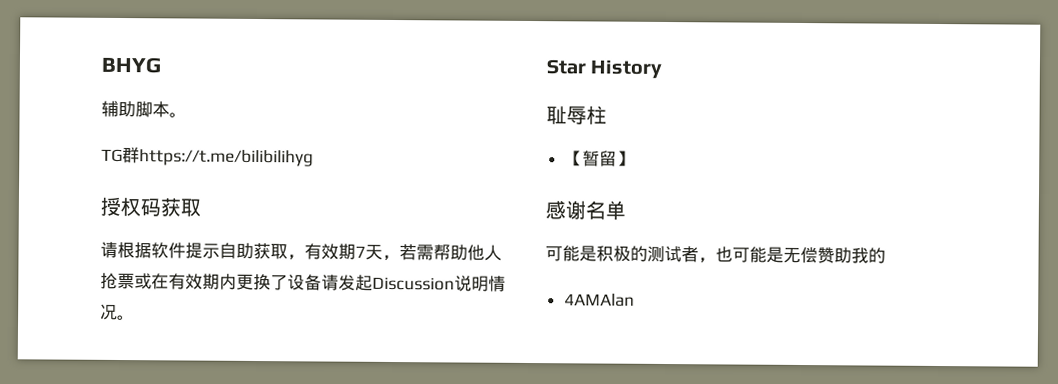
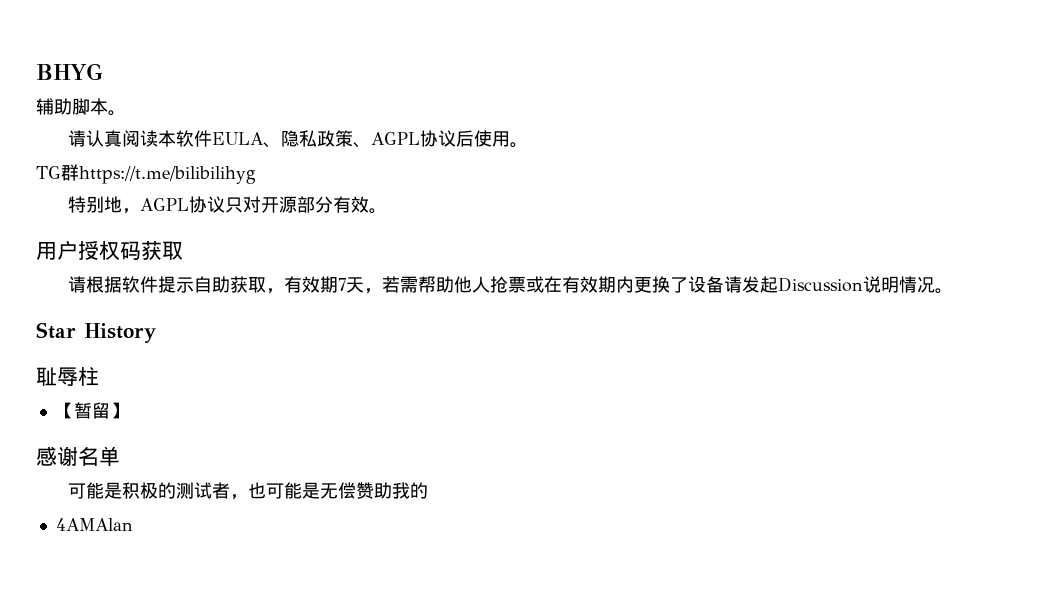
[101,147,314,167] TG群https://t.me/bilibilihyg // -> [67,130,528,148] [36,164,256,184] [67,196,387,214] [36,241,78,260] 请认真阅读本软件EULA、隐私政策、AGPL协议后使用。 // TG群https://t.me/bilibilihyg // 特别地，AGPL协议只对开源部分有效。 // 用户

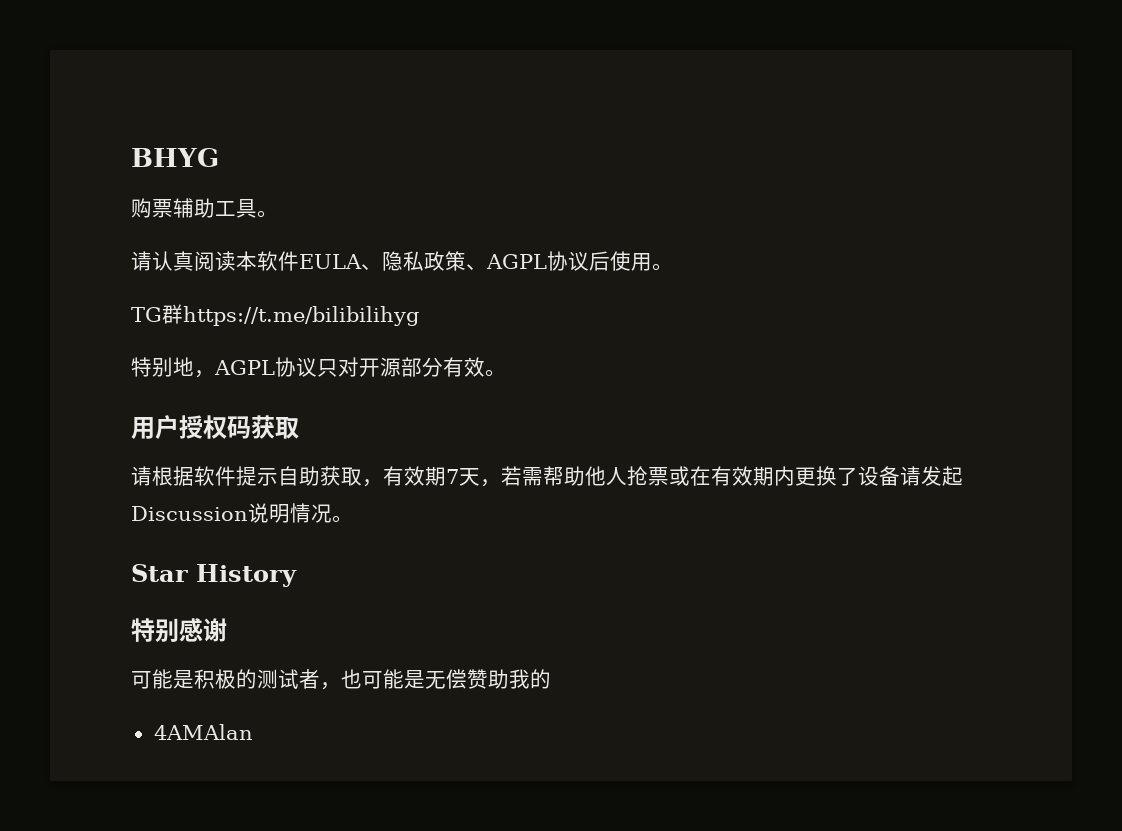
[36,98,108,115] 辅助脚本 -> [131,198,257,218] 购票辅助工具
[36,367,99,386] [55,402,128,419] 耻辱柱 // 【暂留】 // -> [131,618,179,642] 特别
[78,446,120,467] 名单 -> (227, 630) none

